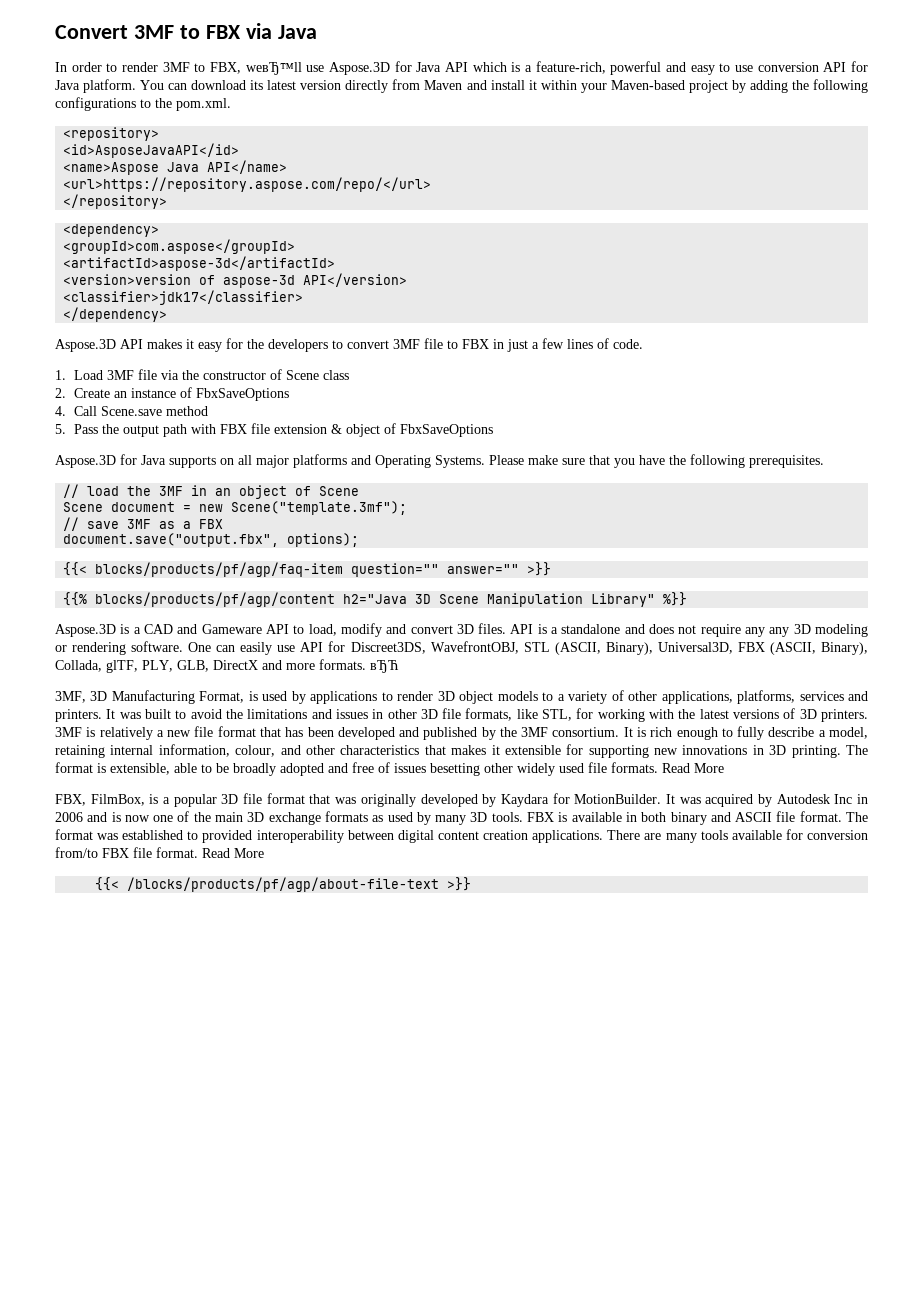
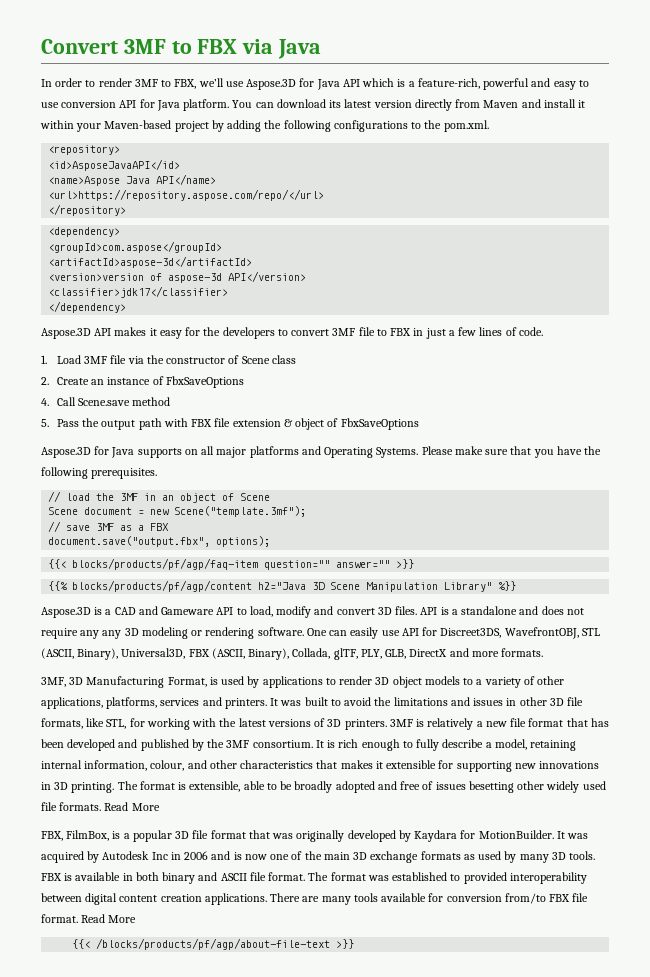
[245,62,302,75] weвЂ™ll -> [198,78,224,87] we’ll
[370,660,399,673] вЂЋ -> (544, 652) none

